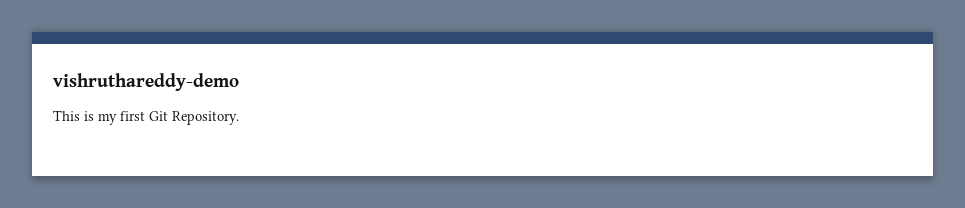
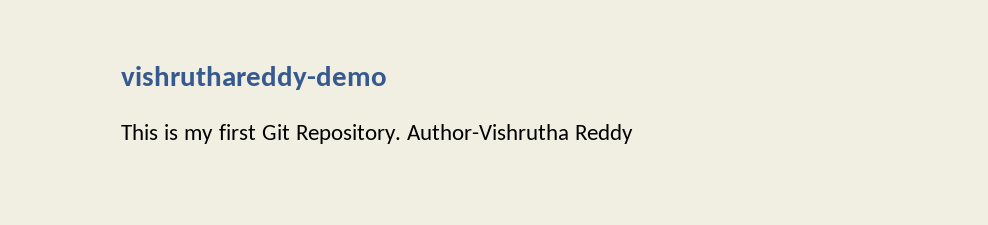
(239, 118) none -> [407,124,634,144] Author-Vishrutha Reddy

